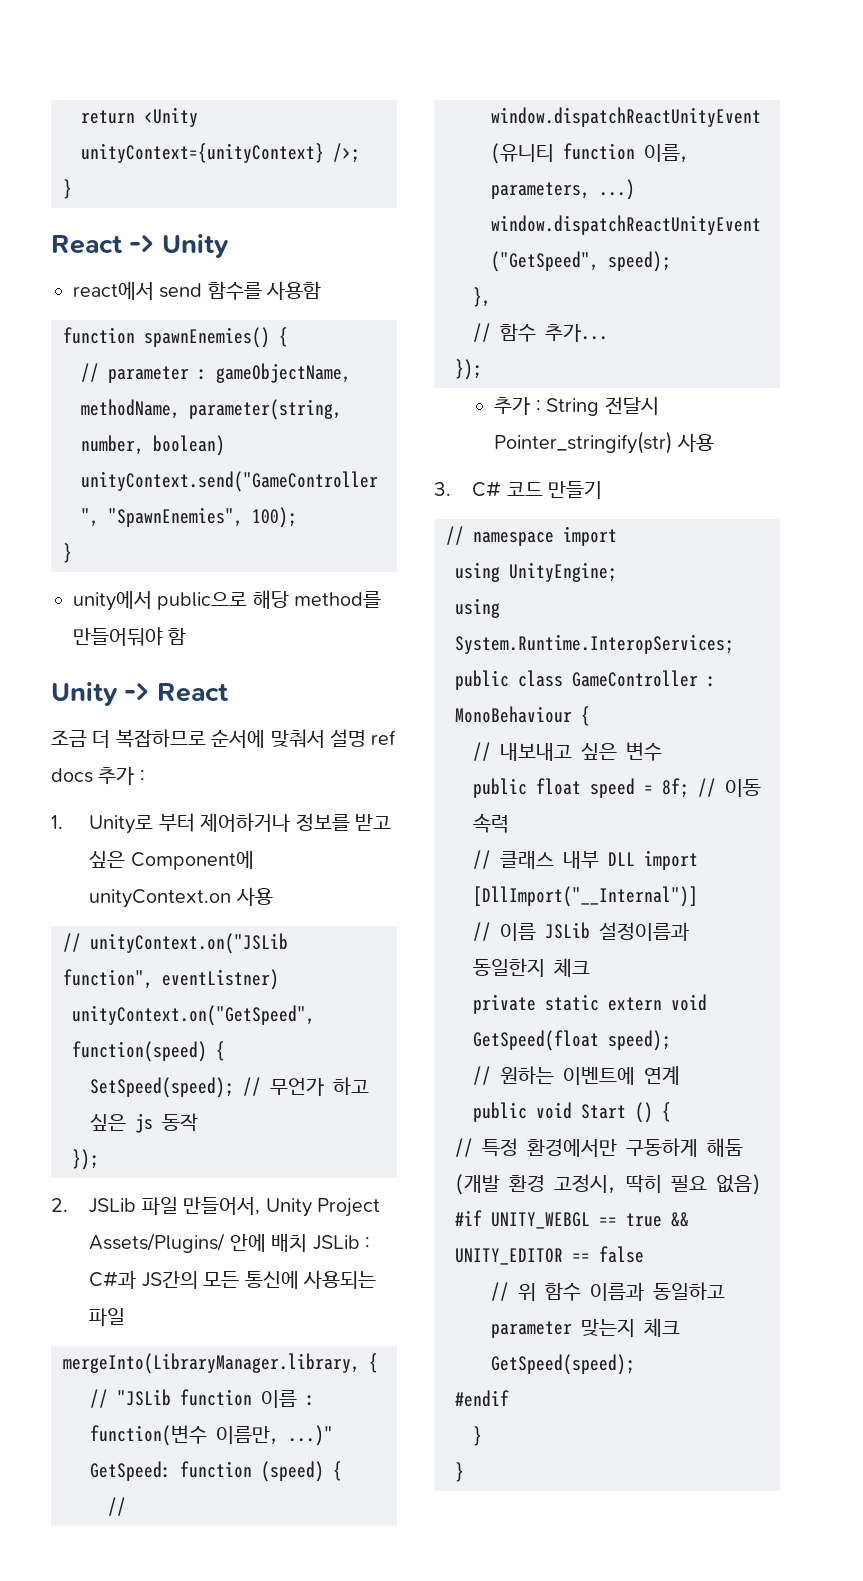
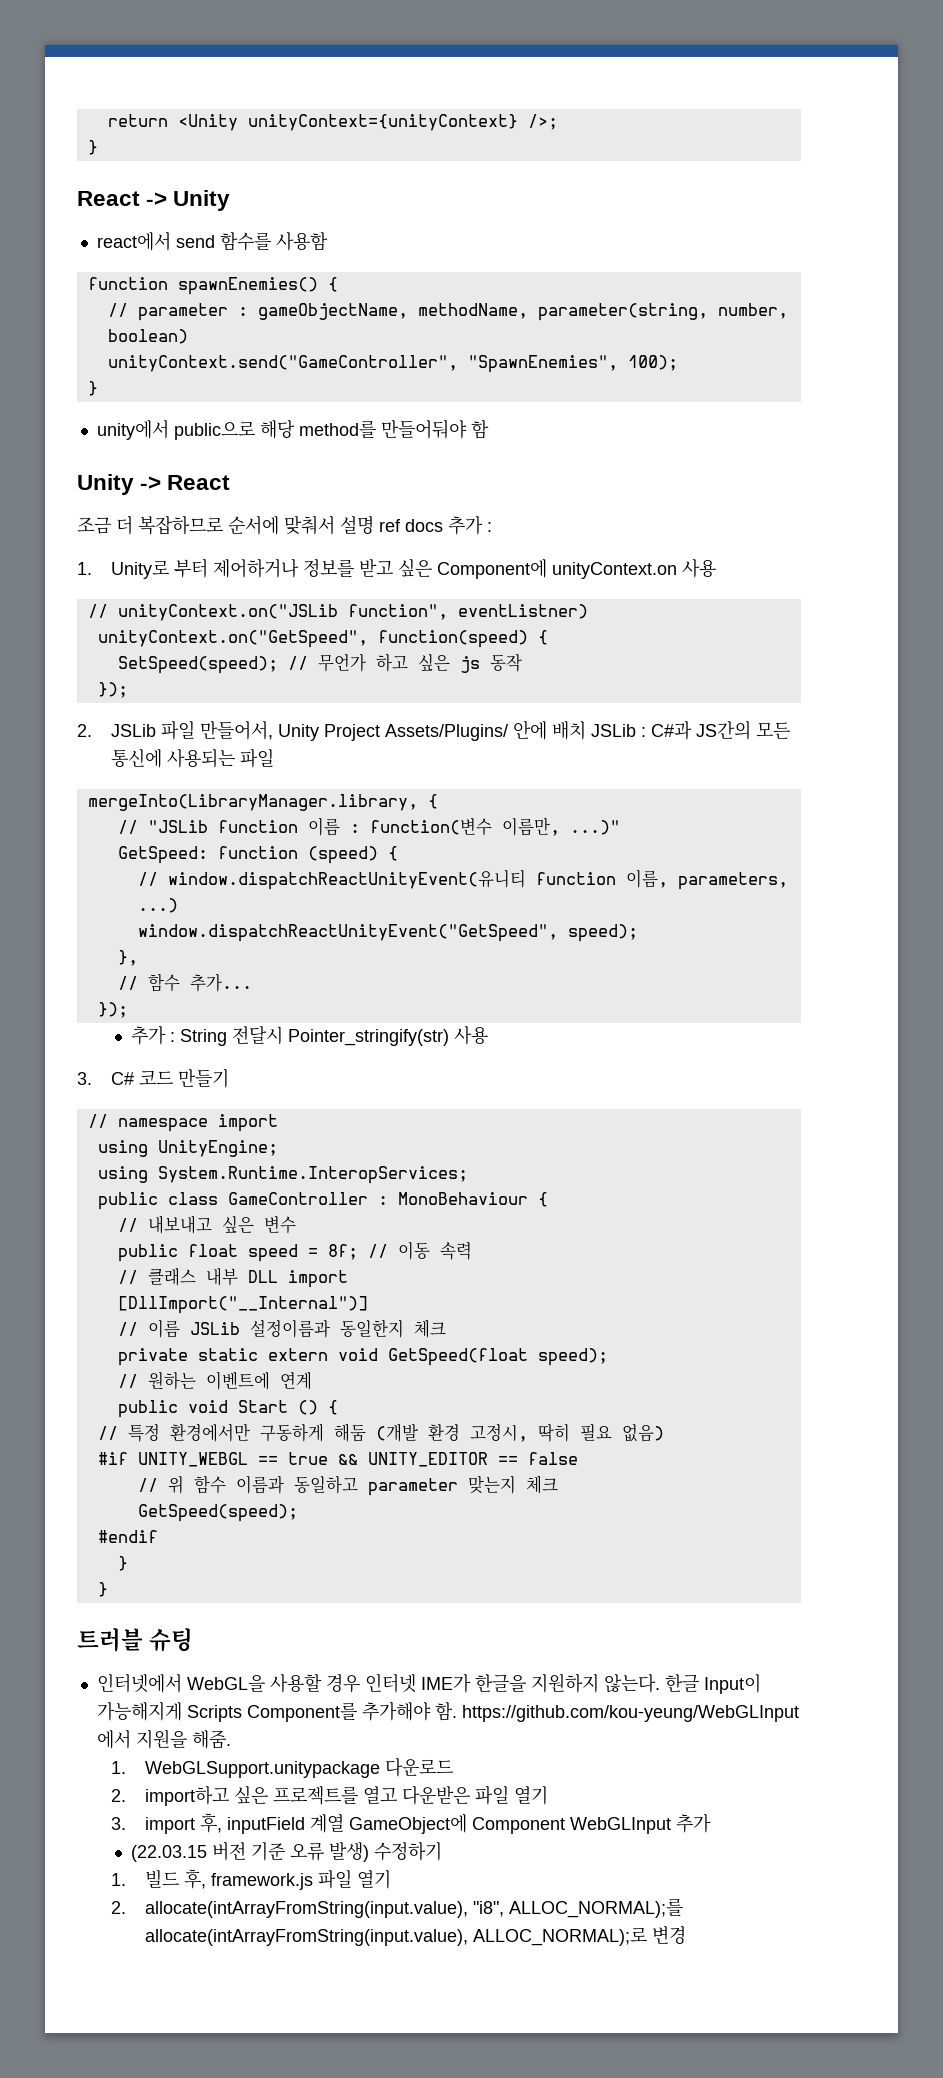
(464, 1472) none -> [77,1628,194,1652] [96,1673,761,1694] [96,1701,799,1722] [96,1729,231,1749] [111,1757,454,1778] [111,1785,549,1806] [111,1813,712,1834] [131,1842,443,1862] [111,1869,392,1890] [111,1898,684,1918] [145,1926,687,1946] // 트러블 슈팅 // 인터넷에서 WebGL을 사용할 경우 인터넷 IME가 한글을 지원하지 않는다. 한글 Input이 가능해지게 Scripts Component를 추가해야 함. https://github.com/kou-yeung/WebGLInput 에서 지원을 해줌. // 1. WebGLSupport.unitypackage 다운로드 // 2. import하고 싶은 프로젝트를 열고 다운받은 파일 열기 // 3. import 후, inputField 계열 GameObject에 Component WebGLInput 추가 // (22.03.15 버전 기준 오류 발생) 수정하기 // 1. 빌드 후, framework.js 파일 열기 // 2. allocate(intArrayFromString(input.value), "i8", ALLOC_NORMAL);를 allocate(intArrayFromString(input.value), ALLOC_NORMAL);로 변경

